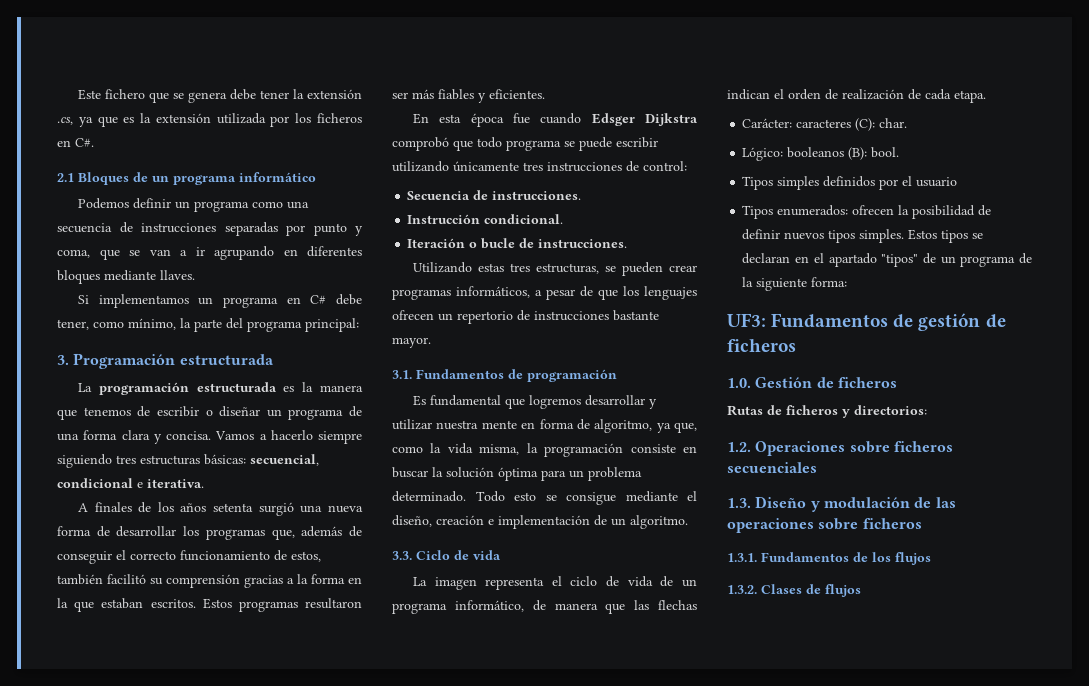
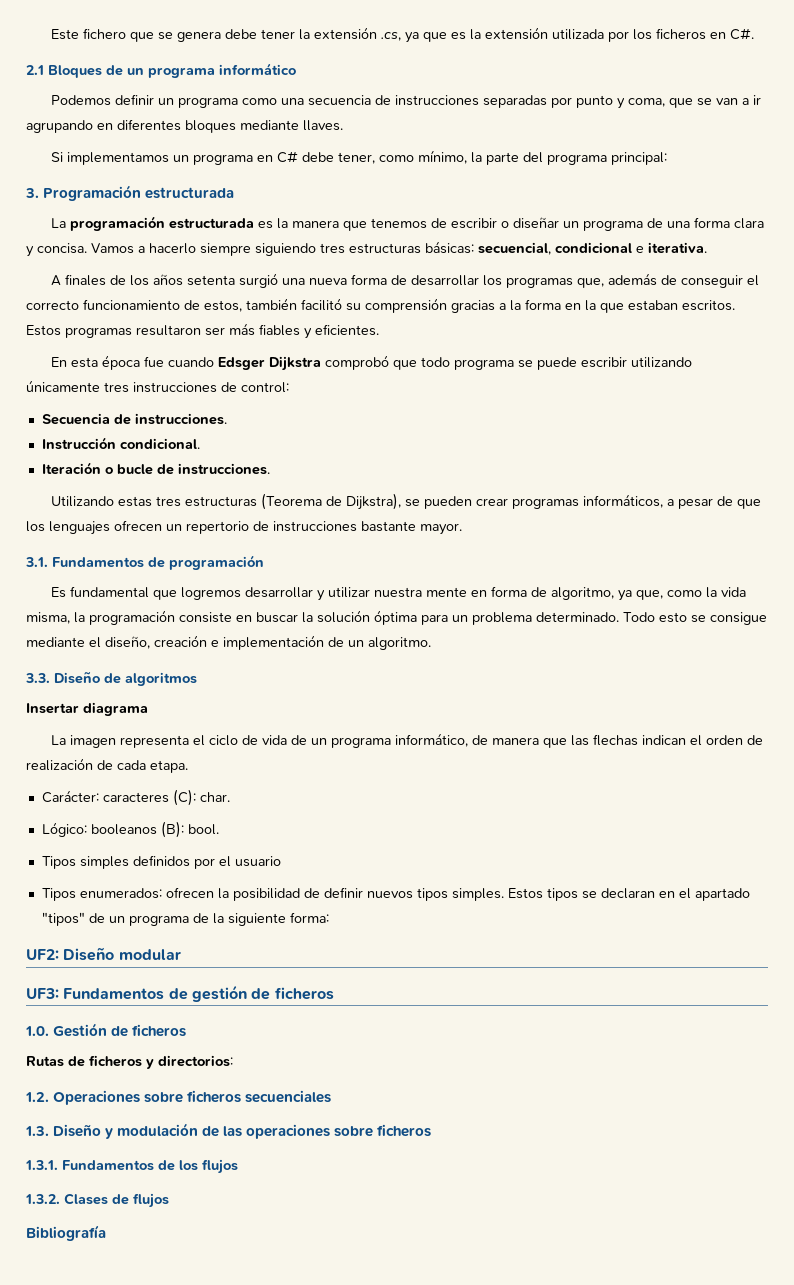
[535,263,599,274] estructuras, -> [184,493,401,510] estructuras (Teorema de Dijkstra),
[416,550,501,560] Ciclo de vida -> [54,671,197,686] [26,702,148,716] Diseño de algoritmos // Insertar diagrama
(848, 282) none -> [26,947,181,961] // UF2: Diseño modular
(861, 590) none -> [26,1225,106,1241] // Bibliografía

